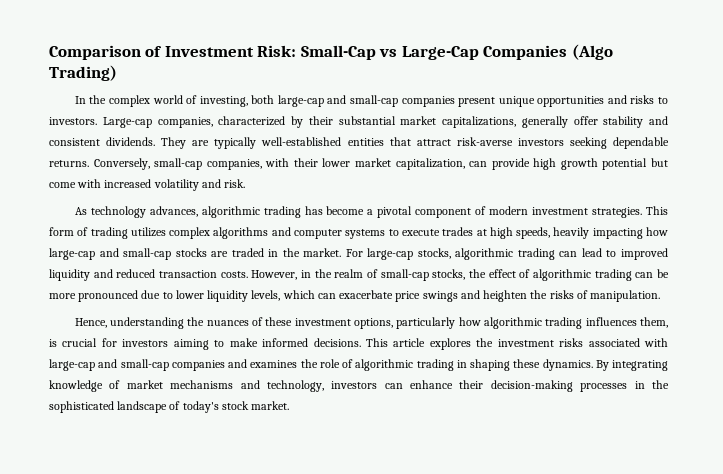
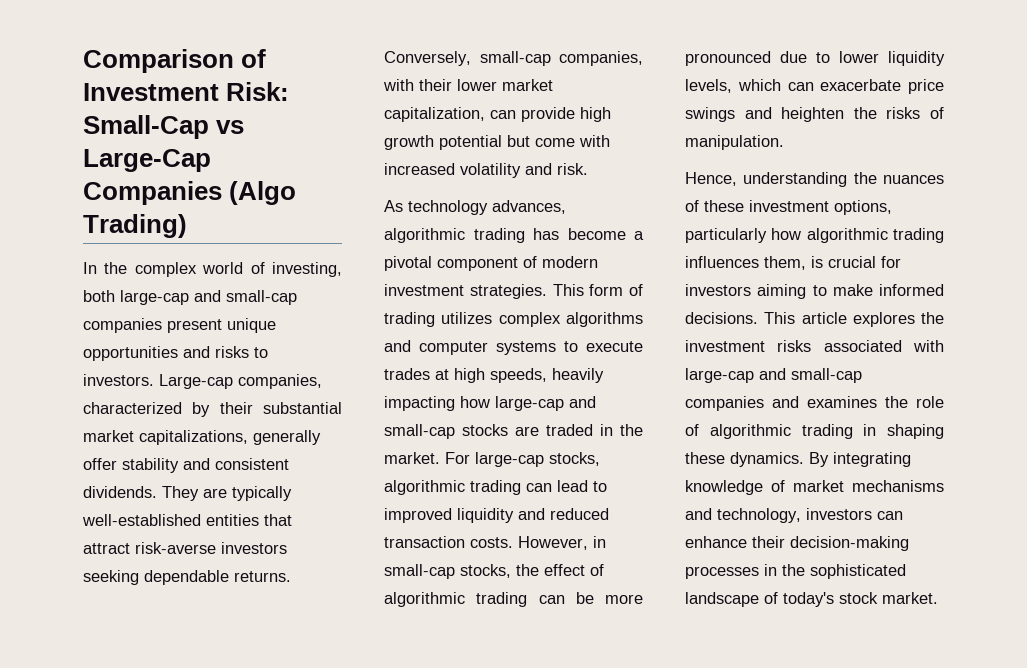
[314,269,379,278] the realm of -> (606, 542) none

